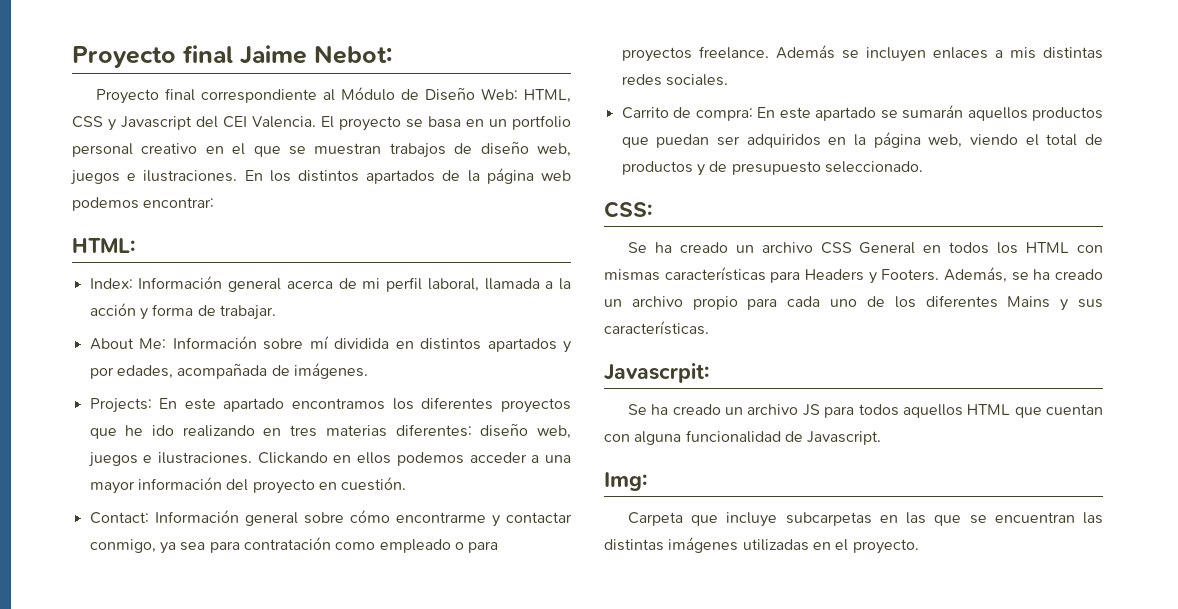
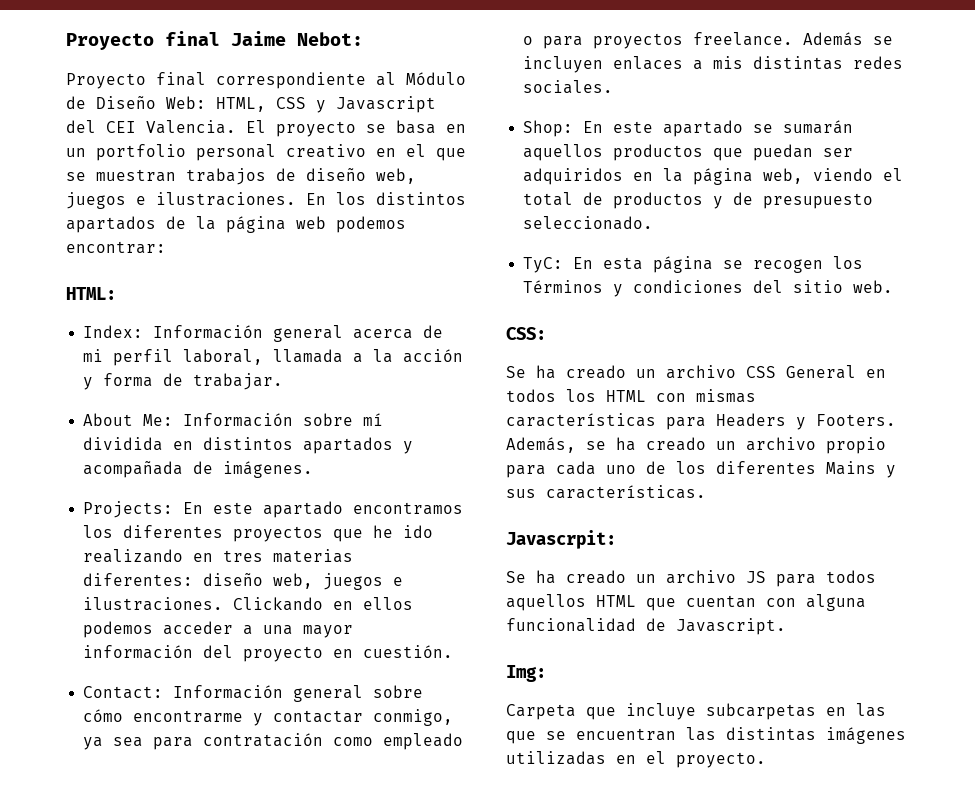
[89,365,173,379] por edades, -> (414, 447) none
[621,107,753,121] Carrito de compra: -> [523,120,574,137] Shop:
(923, 167) none -> [523,256,864,273] [523,280,894,297] // TyC: En esta página se recogen los Términos y condiciones del sitio web.

